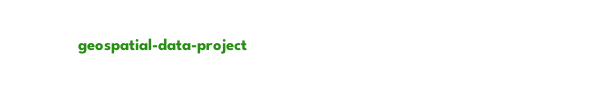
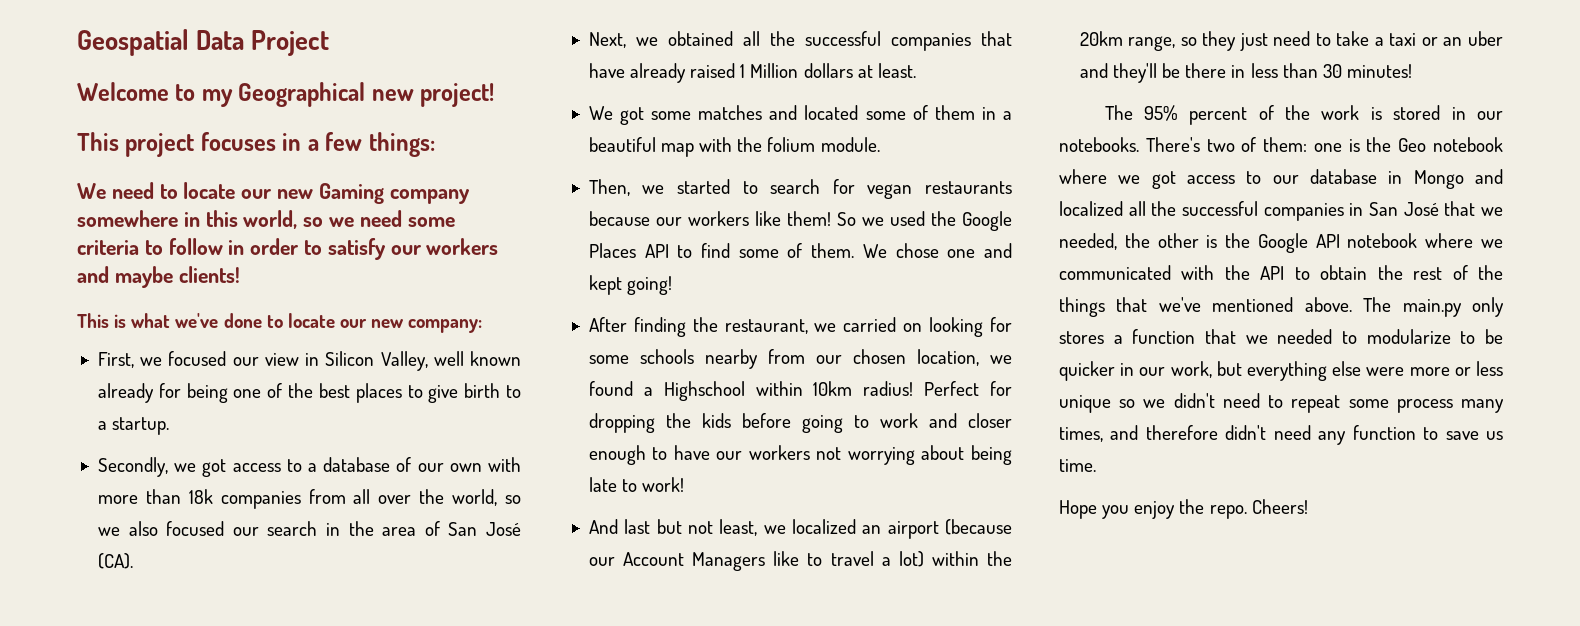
[78,38,247,54] geospatial-data-project -> [77,29,330,56] [77,82,495,107] [77,132,435,157] [77,182,470,204] [77,210,455,229] [77,238,499,260] [77,266,240,288] [77,313,483,333] [97,351,521,371] [97,383,521,403] [97,417,170,435] [97,457,521,477] [97,489,521,509] [97,521,522,536] [97,553,133,569] [588,31,1013,51] [588,63,916,83] [588,105,1013,125] [588,137,880,157] [588,179,1012,199] [588,211,1012,231] [588,243,1012,258] [588,275,673,295] [588,317,1012,337] [588,349,1012,369] [588,381,1012,401] [588,413,1012,433] [588,445,1012,465] [588,477,685,492] [588,519,1012,539] [588,551,1012,571] [1079,31,1503,51] [1079,63,1412,83] [1104,105,1503,125] [1059,137,1503,152] [1059,169,1503,189] [1059,201,1503,221] [1059,233,1503,253] [1059,265,1503,280] [1059,297,1504,317] [1059,329,1503,344] [1059,361,1503,381] [1059,393,1504,413] [1059,425,1503,445] [1059,459,1096,472] [1059,499,1308,519] Geospatial Data Project // Welcome to my Geographical new project! // This project focuses in a few things: // We need to locate our new Gaming company somewhere in this world, so we need some criteria to follow in order to satisfy our workers and maybe clients! // This is what we've done to locate our new company: // First, we focused our view in Silicon Valley, well known already for being one of the best places to give birth to a startup. // Secondly, we got access to a database of our own with more than 18k companies from all over the world, so we also focused our search in the area of San José (CA). // Next, we obtained all the successful companies that have already raised 1 Million dollars at least. // We got some matches and located some of them in a beautiful map with the folium module. // Then, we started to search for vegan restaurants because our workers like them! So we used the Google Places API to find some of them. We chose one and kept going! // After finding the restaurant, we carried on looking for some schools nearby from our chosen location, we found a Highschool within 10km radius! Perfect for dropping the kids before going to work and closer enough to have our workers not worrying about being late to work! // And last but not least, we localized an airport (because our Account Managers like to travel a lot) within the 20km range, so they just need to take a taxi or an uber and they'll be there in less than 30 minutes! // The 95% percent of the work is stored in our notebooks. There's two of them: one is the Geo notebook where we got access to our database in Mongo and localized all the successful companies in San José that we needed, the other is the Google API notebook where we communicated with the API to obtain the rest of the things that we've mentioned above. The main.py only stores a function that we needed to modularize to be quicker in our work, but everything else were more or less unique so we didn't need to repeat some process many times, and therefore didn't need any function to save us time. // Hope you enjoy the repo. Cheers!

